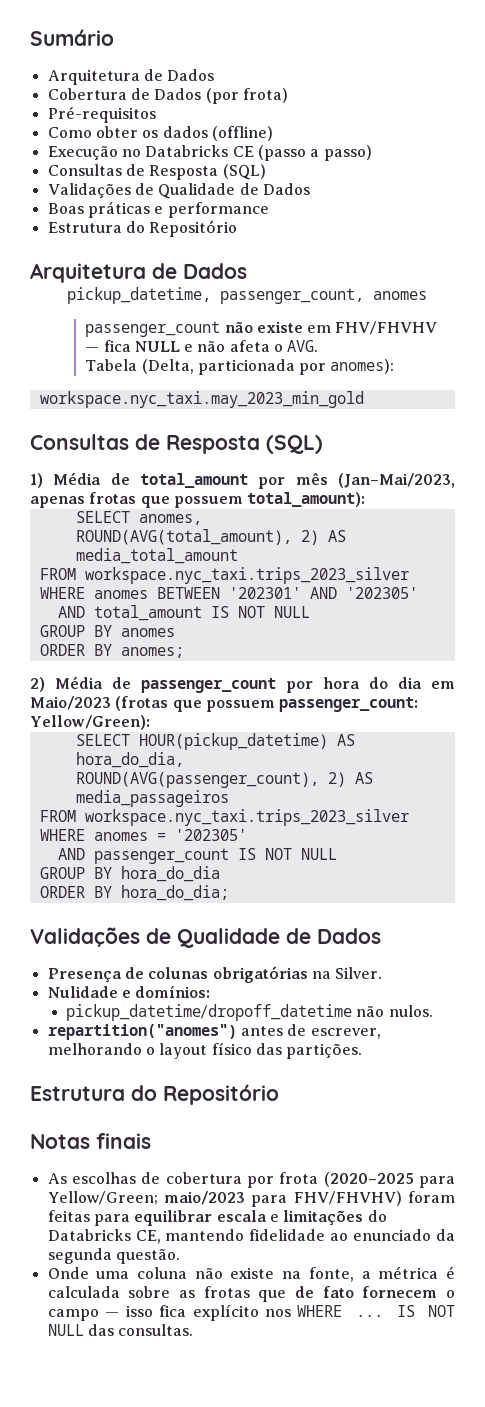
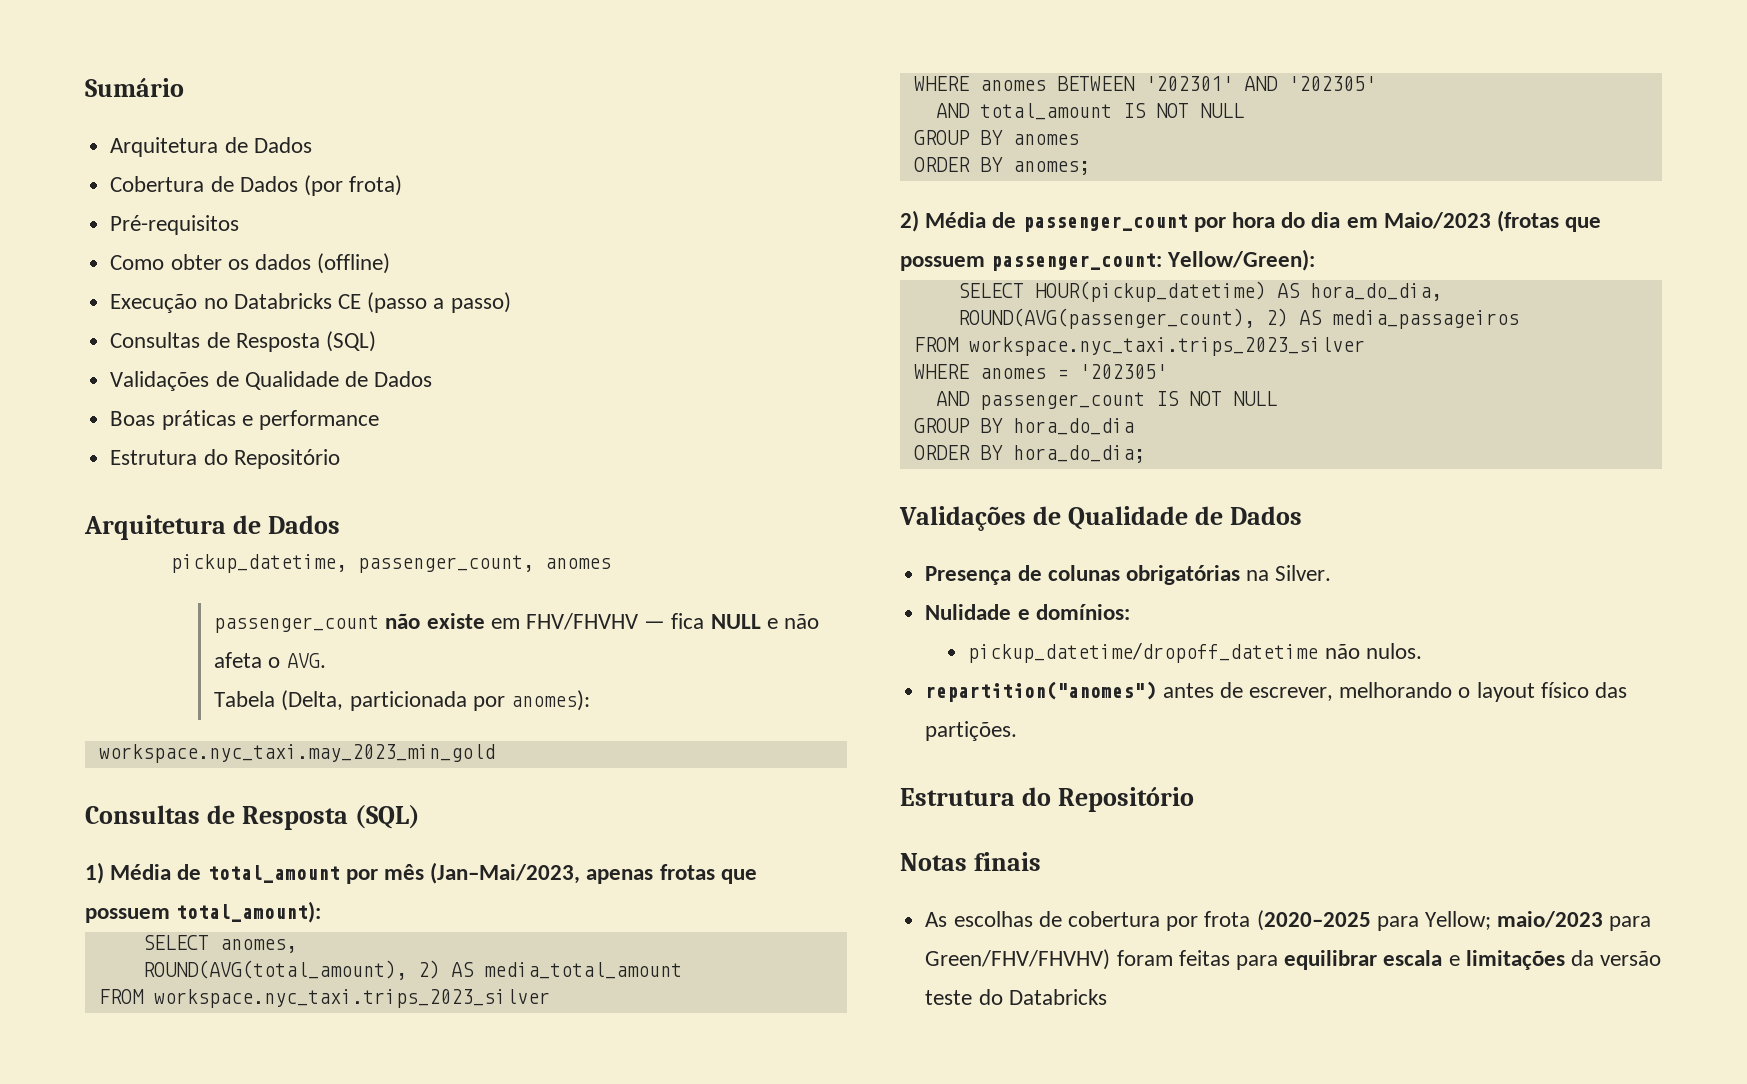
[47,1191,158,1205] Yellow/Green; -> [1424,911,1491,930] Yellow;
[293,1191,402,1206] FHV/FHVHV) -> [925,949,1111,970] Green/FHV/FHVHV)
[367,1210,387,1222] [47,1229,455,1244] [47,1248,180,1264] [47,1266,455,1282] [47,1286,456,1302] [47,1304,455,1321] [47,1324,194,1336] do Databricks CE, mantendo fidelidade ao enunciado da segunda questão. // Onde uma coluna não existe na fonte, a métrica é calculada sobre as frotas que de fato fornecem o campo — isso fica explícito nos WHERE ... IS NOT NULL das consultas. -> [1570,950,1662,966] [925,989,1107,1005] da versão teste do Databricks

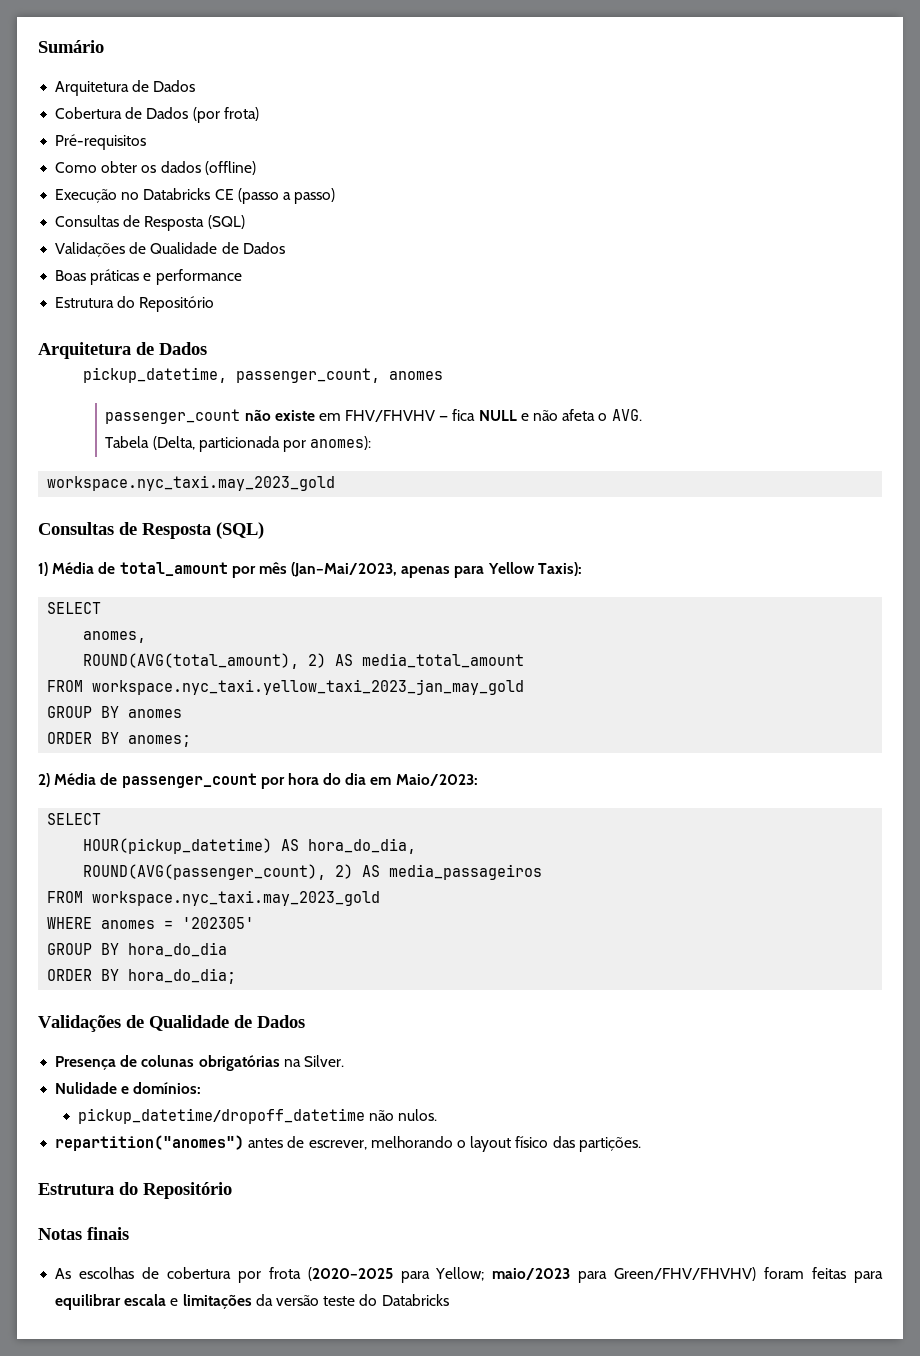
[98,744,495,763] workspace.nyc_taxi.may_2023_min_gold -> [47,475,336,491] workspace.nyc_taxi.may_2023_gold
[659,864,757,884] [85,901,322,923] [142,935,209,950] frotas que possuem total_amount): // SELECT -> [454,562,582,578] [47,602,102,614] para Yellow Taxis): // SELECT //
[153,989,550,1008] [913,76,1376,91] [935,103,1244,120] workspace.nyc_taxi.trips_2023_silver // WHERE anomes BETWEEN '202301' AND '202305' // AND total_amount IS NOT NULL -> [92,679,525,695] workspace.nyc_taxi.yellow_taxi_2023_jan_may_gold
[1383,210,1602,232] [900,249,1316,271] [957,283,1024,298] Maio/2023 (frotas que possuem passenger_count: Yellow/Green): // SELECT -> [395,774,478,786] [47,813,102,825] Maio/2023: // SELECT //
[968,337,1365,356] workspace.nyc_taxi.trips_2023_silver -> [92,890,381,906] workspace.nyc_taxi.may_2023_gold
[935,391,1277,410] // AND passenger_count IS NOT NULL -> (255, 923) none

